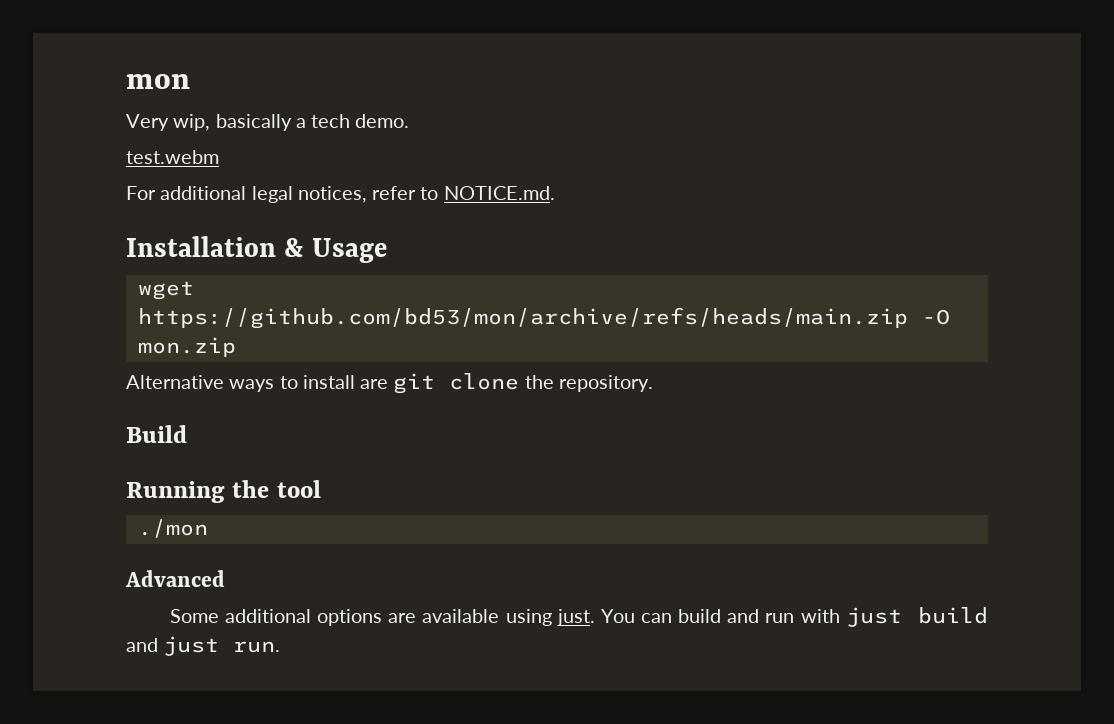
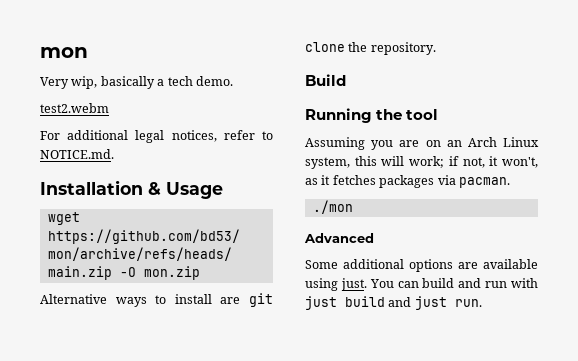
[126,150,219,164] test.webm -> [40,103,109,113] test2.webm
(321, 489) none -> [305,137,539,150] [305,156,538,169] [305,175,510,188] // Assuming you are on an Arch Linux system, this will work; if not, it won't, as it fetches packages via pacman.

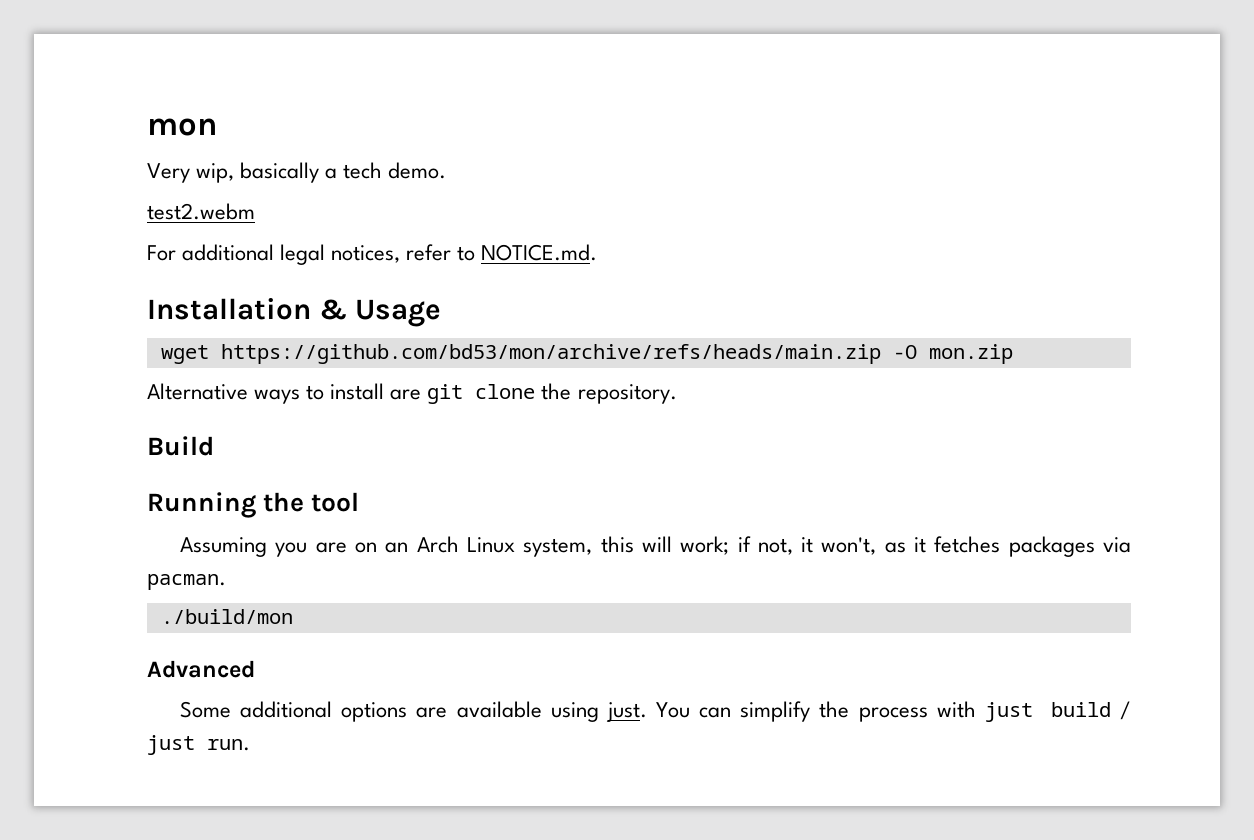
[312,200,353,214] ./mon -> [160,609,293,624] ./build/mon
[422,278,508,288] build and run -> [740,701,928,722] simplify the process
[388,297,412,307] and -> [1120,701,1131,720] /

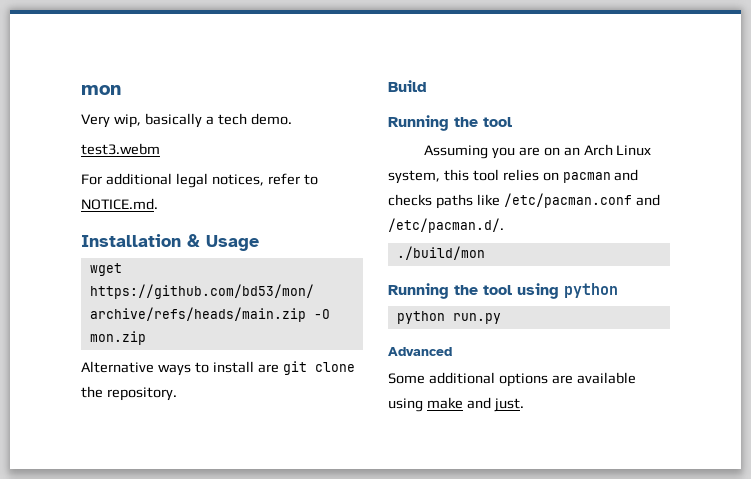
[147,203,255,220] test2.webm -> [81,143,160,155] test3.webm
[641,536,1132,557] [147,574,226,590] [160,609,293,624] will work; if not, it won't, as it fetches packages via pacman. // ./build/mon -> [472,169,639,183] [388,193,660,209] [388,218,504,233] [396,246,485,260] [388,283,618,299] [396,311,501,324] tool relies on pacman and checks paths like /etc/pacman.conf and /etc/pacman.d/. // ./build/mon // Running the tool using python // python run.py
[605,701,1131,722] [147,735,250,755] just. You can simplify the process with just build / just run. -> [426,397,524,412] make and just.

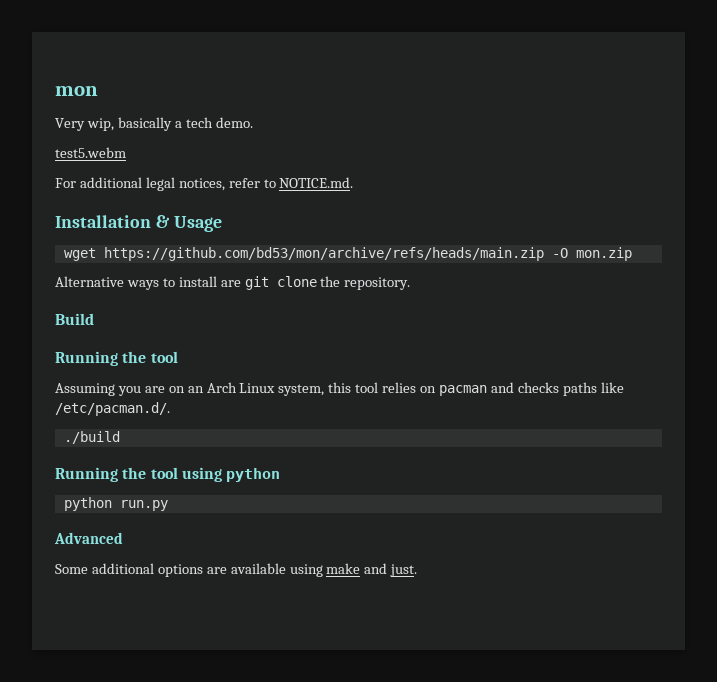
[81,143,160,155] test3.webm -> [55,147,126,158] test5.webm
[503,193,660,208] /etc/pacman.conf and -> (624, 387) none
[396,246,485,260] ./build/mon -> [63,431,120,444] ./build

